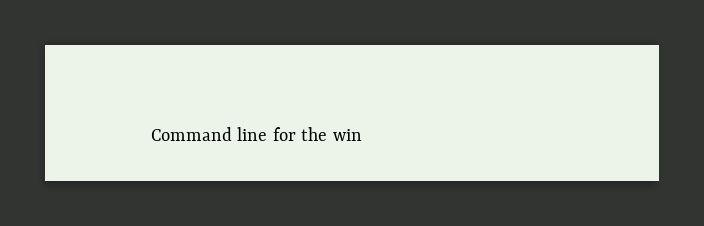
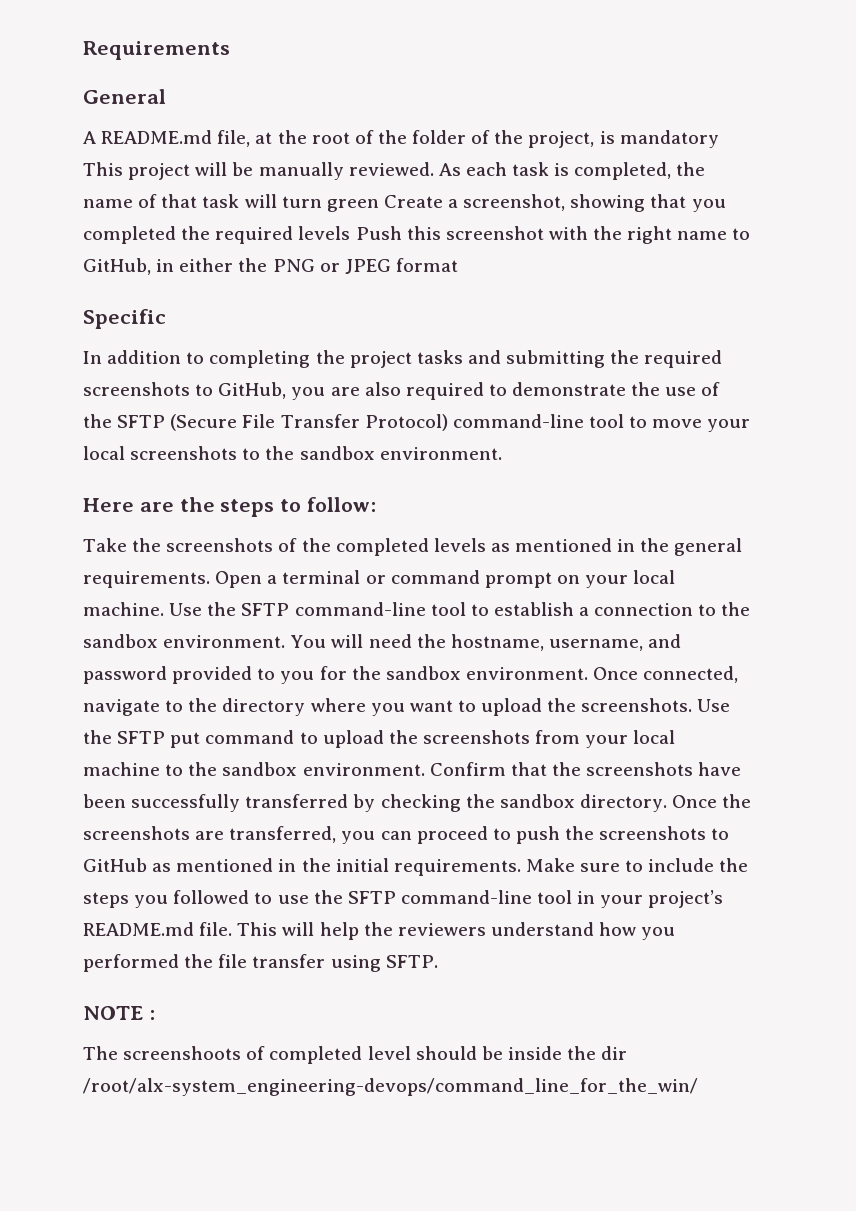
[151,127,362,141] Command line for the win -> [83,41,230,60] [83,89,166,104] [83,130,719,148] [83,162,706,180] [83,194,726,212] [83,226,751,244] [83,258,458,275] [83,309,166,329] [83,350,723,368] [83,382,721,400] [83,414,751,432] [83,446,502,460] [83,497,377,517] [83,538,743,556] [83,570,676,588] [83,602,751,616] [83,634,682,651] [83,666,739,684] [83,698,731,716] [83,730,676,748] [83,762,742,776] [83,794,752,812] [83,826,730,844] [83,858,749,876] [83,890,724,908] [83,922,676,940] [83,954,438,972] [83,1006,155,1020] [83,1046,628,1064] [83,1078,698,1096] Requirements // General // A README.md file, at the root of the folder of the project, is mandatory This project will be manually reviewed. As each task is completed, the name of that task will turn green Create a screenshot, showing that you completed the required levels Push this screenshot with the right name to GitHub, in either the PNG or JPEG format // Specific // In addition to completing the project tasks and submitting the required screenshots to GitHub, you are also required to demonstrate the use of the SFTP (Secure File Transfer Protocol) command-line tool to move your local screenshots to the sandbox environment. // Here are the steps to follow: // Take the screenshots of the completed levels as mentioned in the general requirements. Open a terminal or command prompt on your local machine. Use the SFTP command-line tool to establish a connection to the sandbox environment. You will need the hostname, username, and password provided to you for the sandbox environment. Once connected, navigate to the directory where you want to upload the screenshots. Use the SFTP put command to upload the screenshots from your local machine to the sandbox environment. Confirm that the screenshots have been successfully transferred by checking the sandbox directory. Once the screenshots are transferred, you can proceed to push the screenshots to GitHub as mentioned in the initial requirements. Make sure to include the steps you followed to use the SFTP command-line tool in your project’s README.md file. This will help the reviewers understand how you performed the file transfer using SFTP. // NOTE : // The screenshoots of completed level should be inside the dir /root/alx-system_engineering-devops/command_line_for_the_win/

